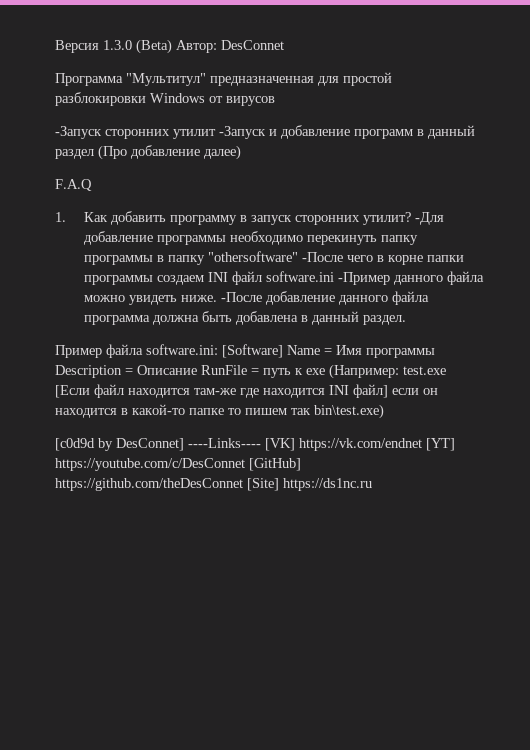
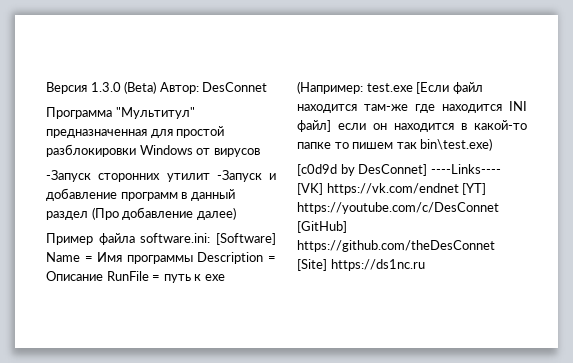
[55,179,92,191] [55,211,444,225] [83,231,418,245] [83,251,464,265] [83,271,484,285] [83,291,429,305] [83,311,406,325] // F.A.Q // 1. Как добавить программу в запуск сторонних утилит? -Для добавление программы необходимо перекинуть папку программы в папку "othersoftware" -После чего в корне папки программы создаем INI файл software.ini -Пример данного файла можно увидеть ниже. -После добавление данного файла программа должна быть добавлена в данный раздел. -> (236, 213) none

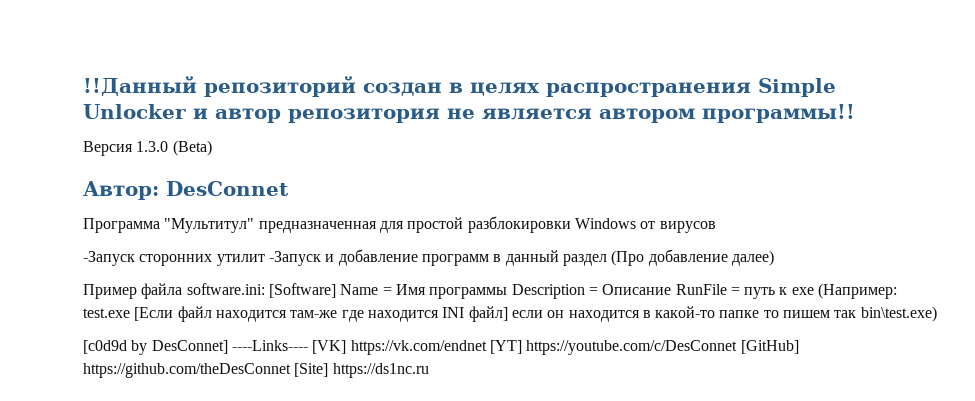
(46, 88) none -> [83,76,836,97] [83,104,855,123] !!Данный репозиторий создан в целях распространения Simple Unlocker и автор репозитория не является автором программы!! //
(157, 87) none -> (212, 148) //

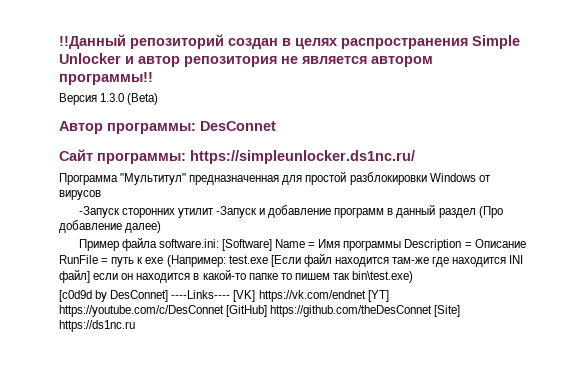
[83,181,159,200] Автор: -> [59,121,196,134] Автор программы:
(289, 188) none -> [59,149,415,164] // Сайт программы: https://simpleunlocker.ds1nc.ru/

